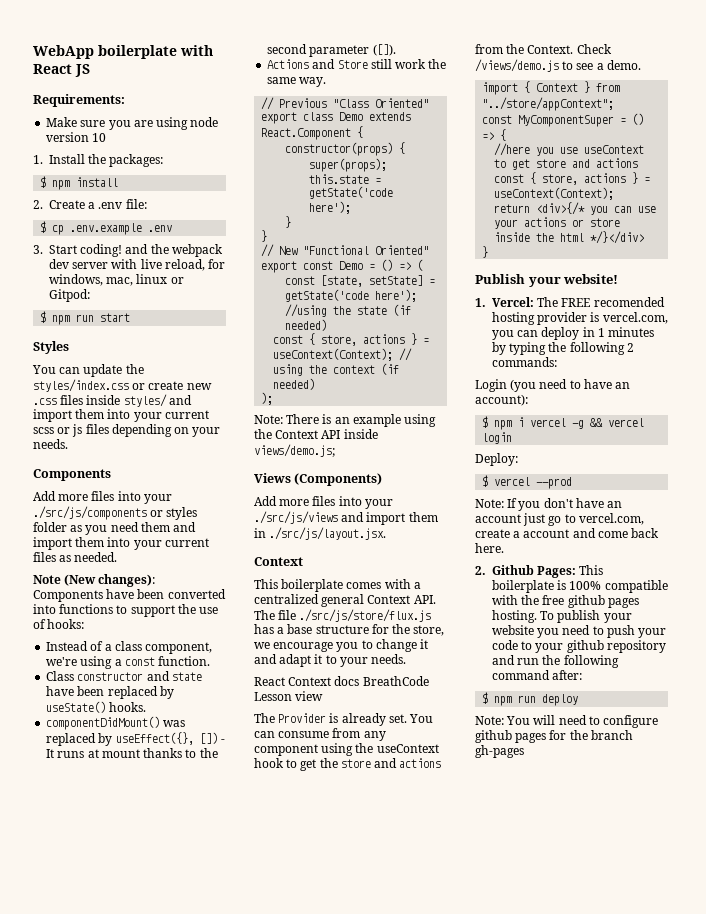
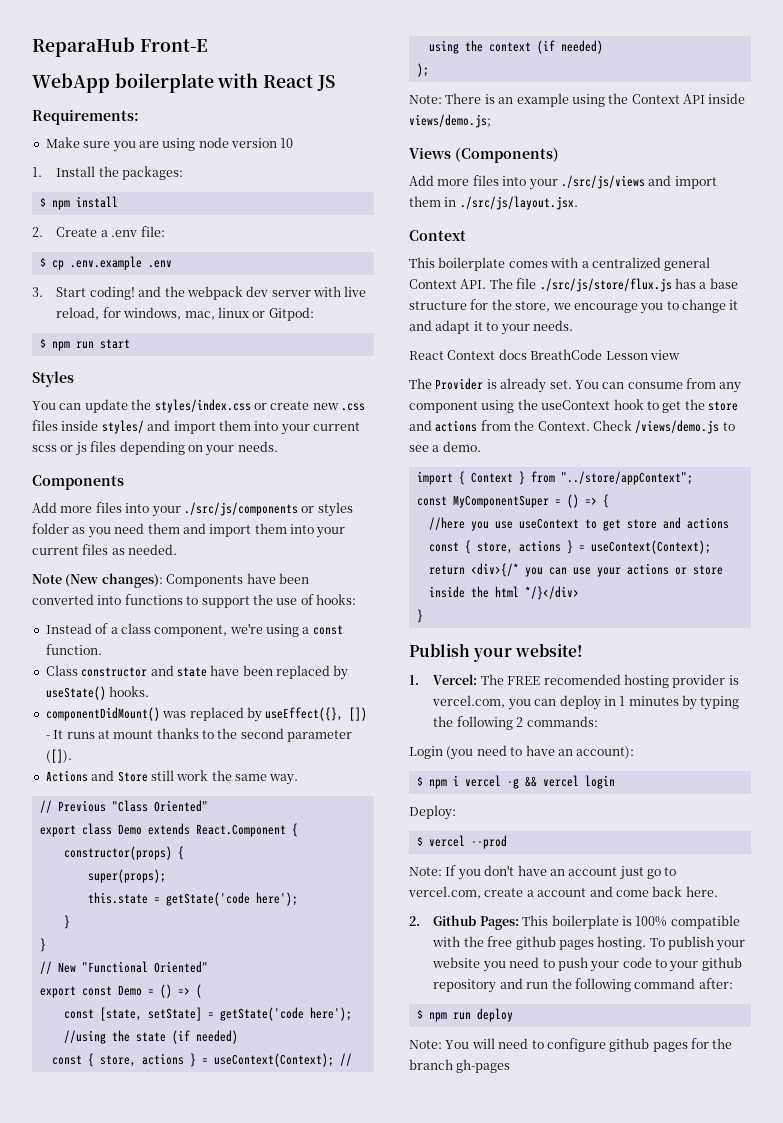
(33, 52) none -> [32,37,208,57] ReparaHub Front-E //

